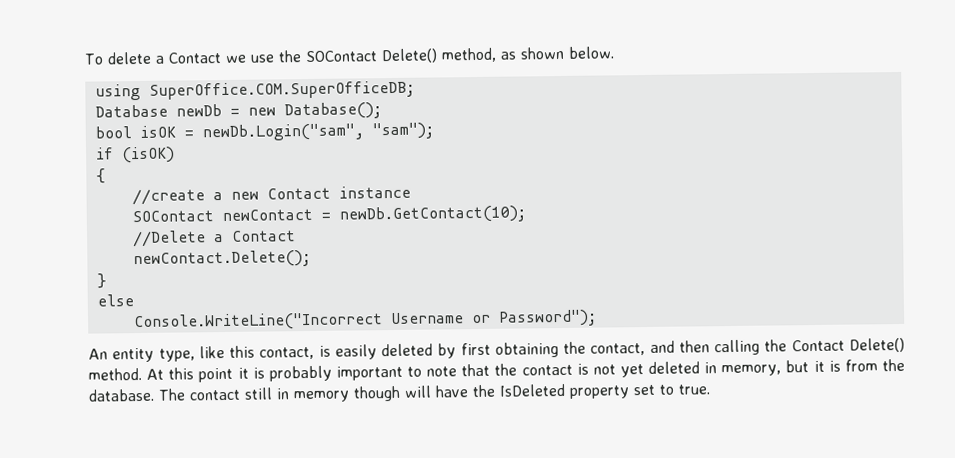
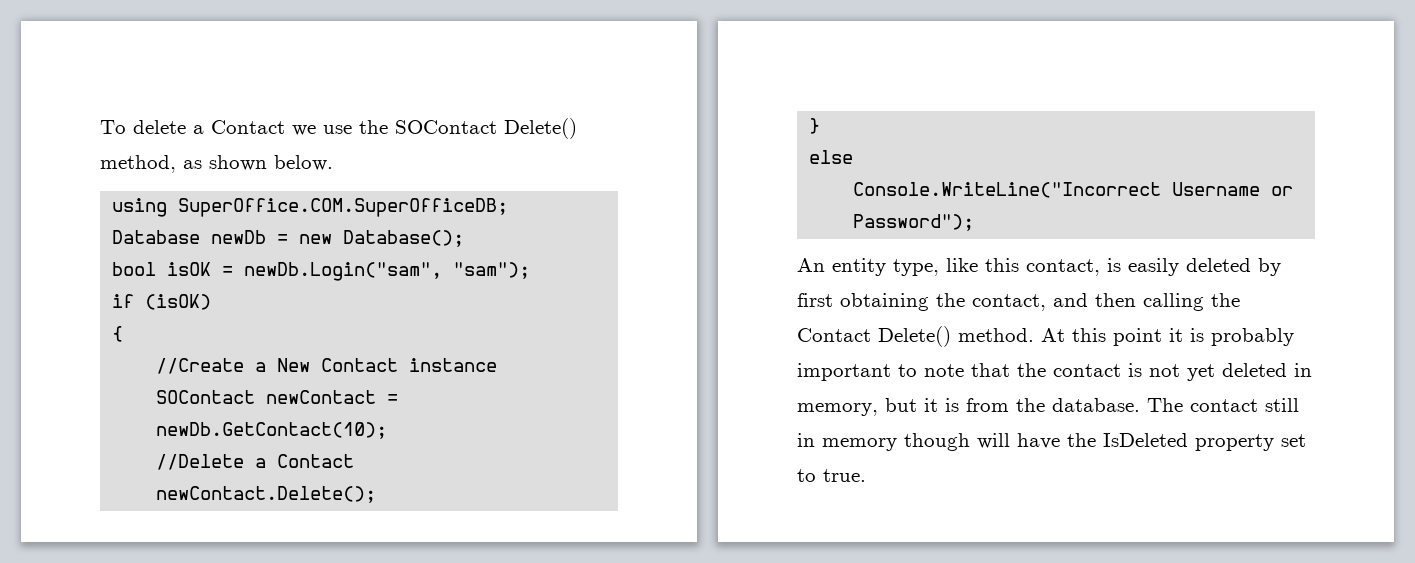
[131,188,259,206] //create a new -> [156,358,311,374] //Create a New

